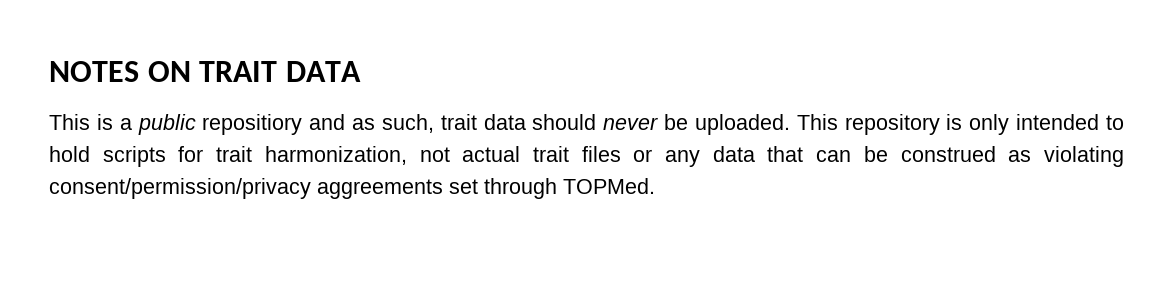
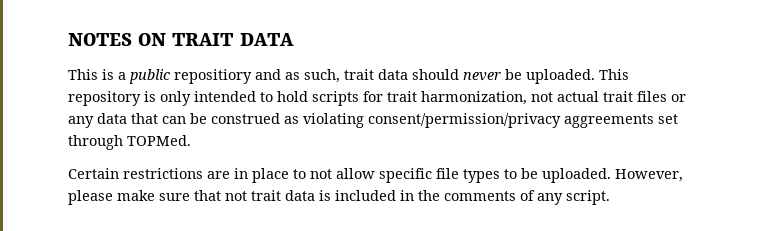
(655, 186) none -> [68,168,683,183] [68,190,610,205] // Certain restrictions are in place to not allow specific file types to be uploaded. However, please make sure that not trait data is included in the comments of any script.

